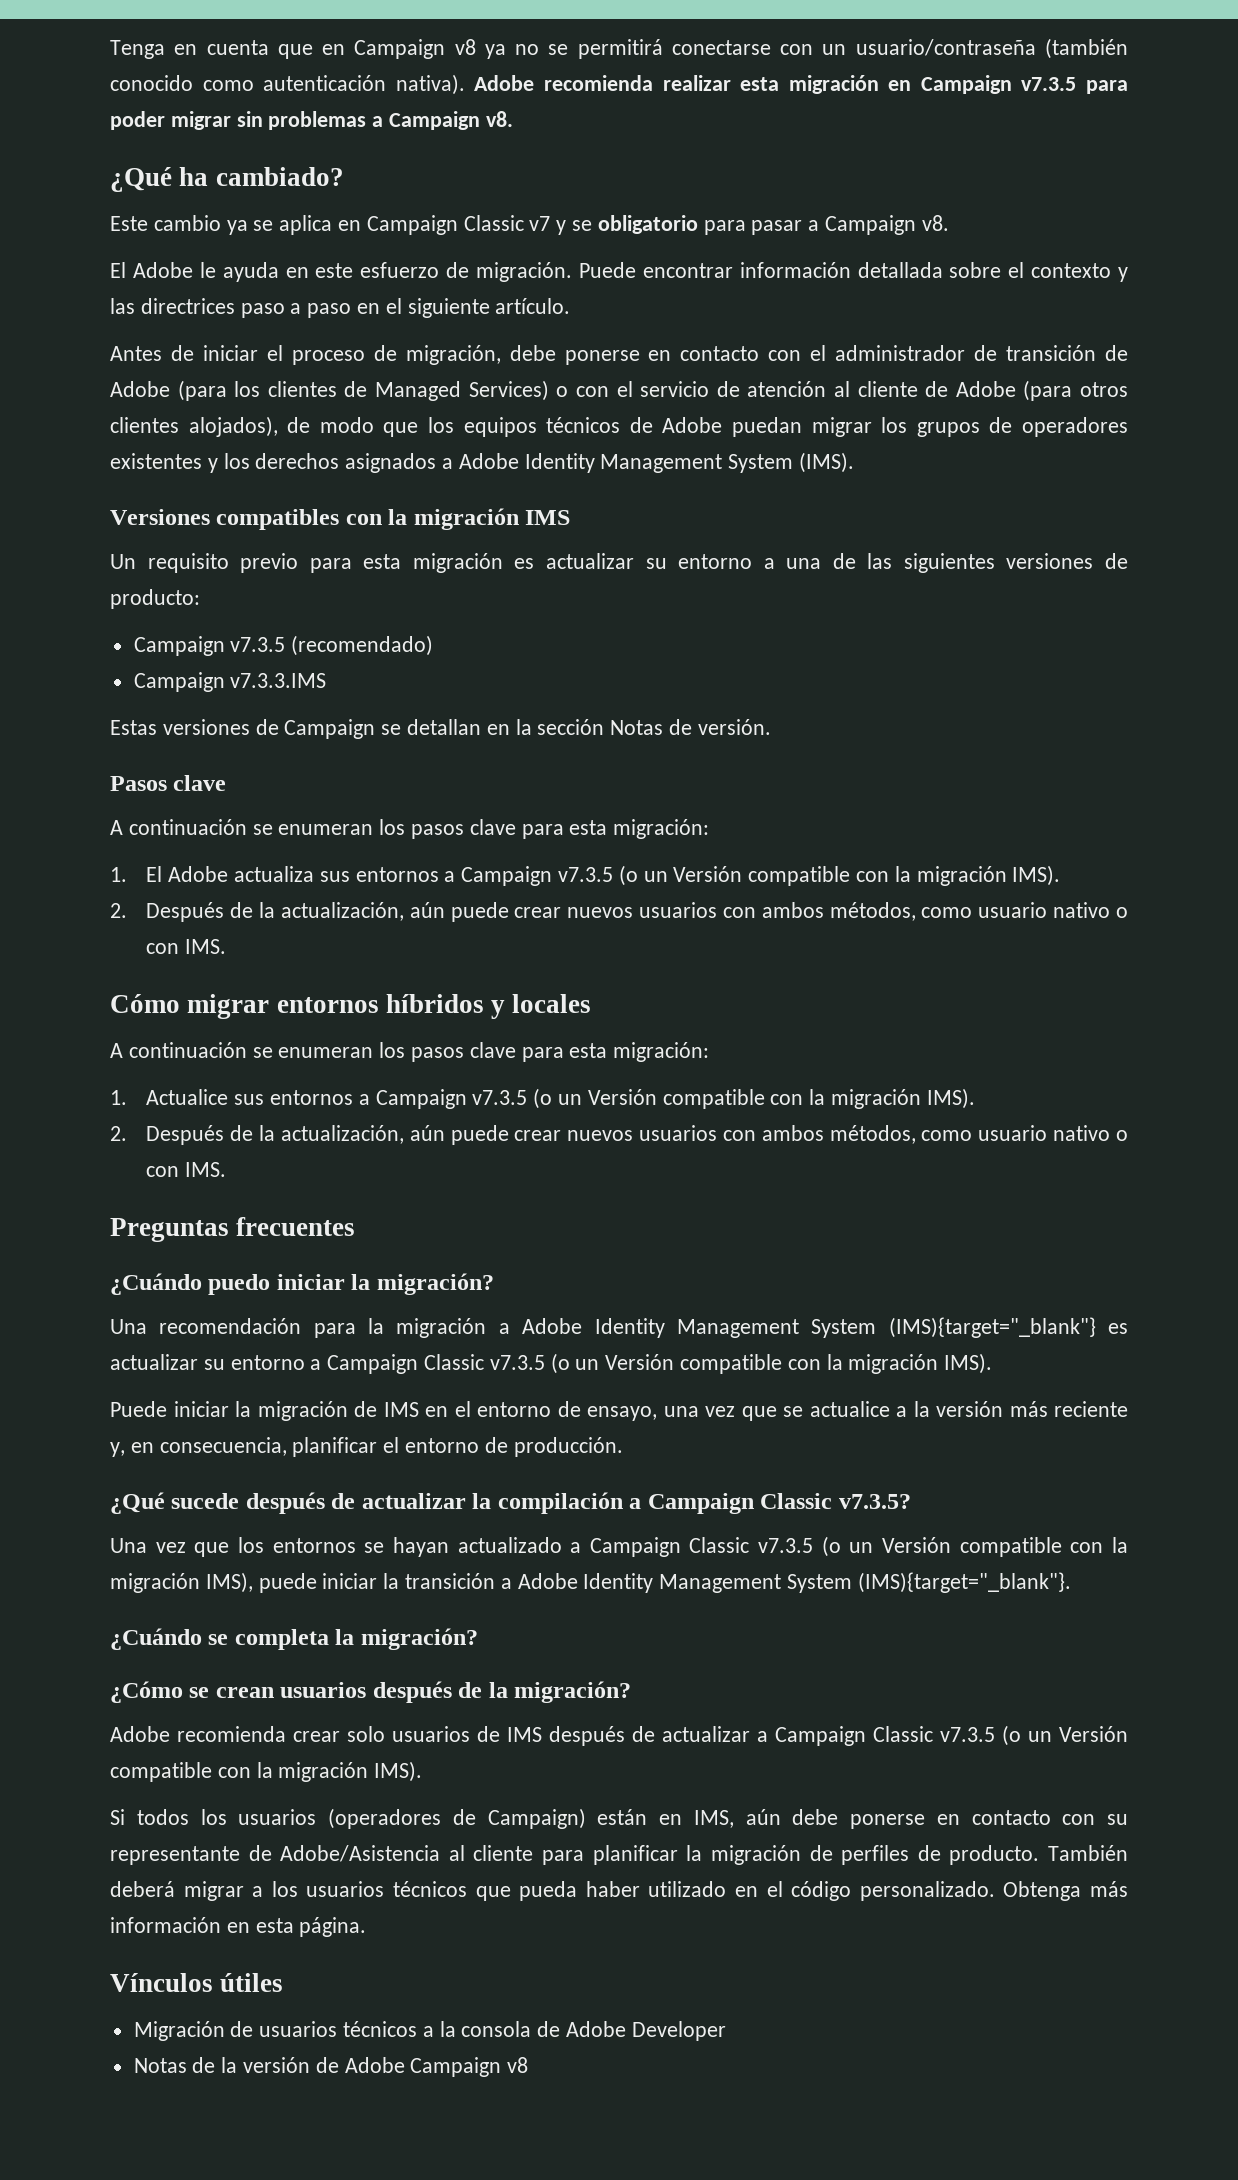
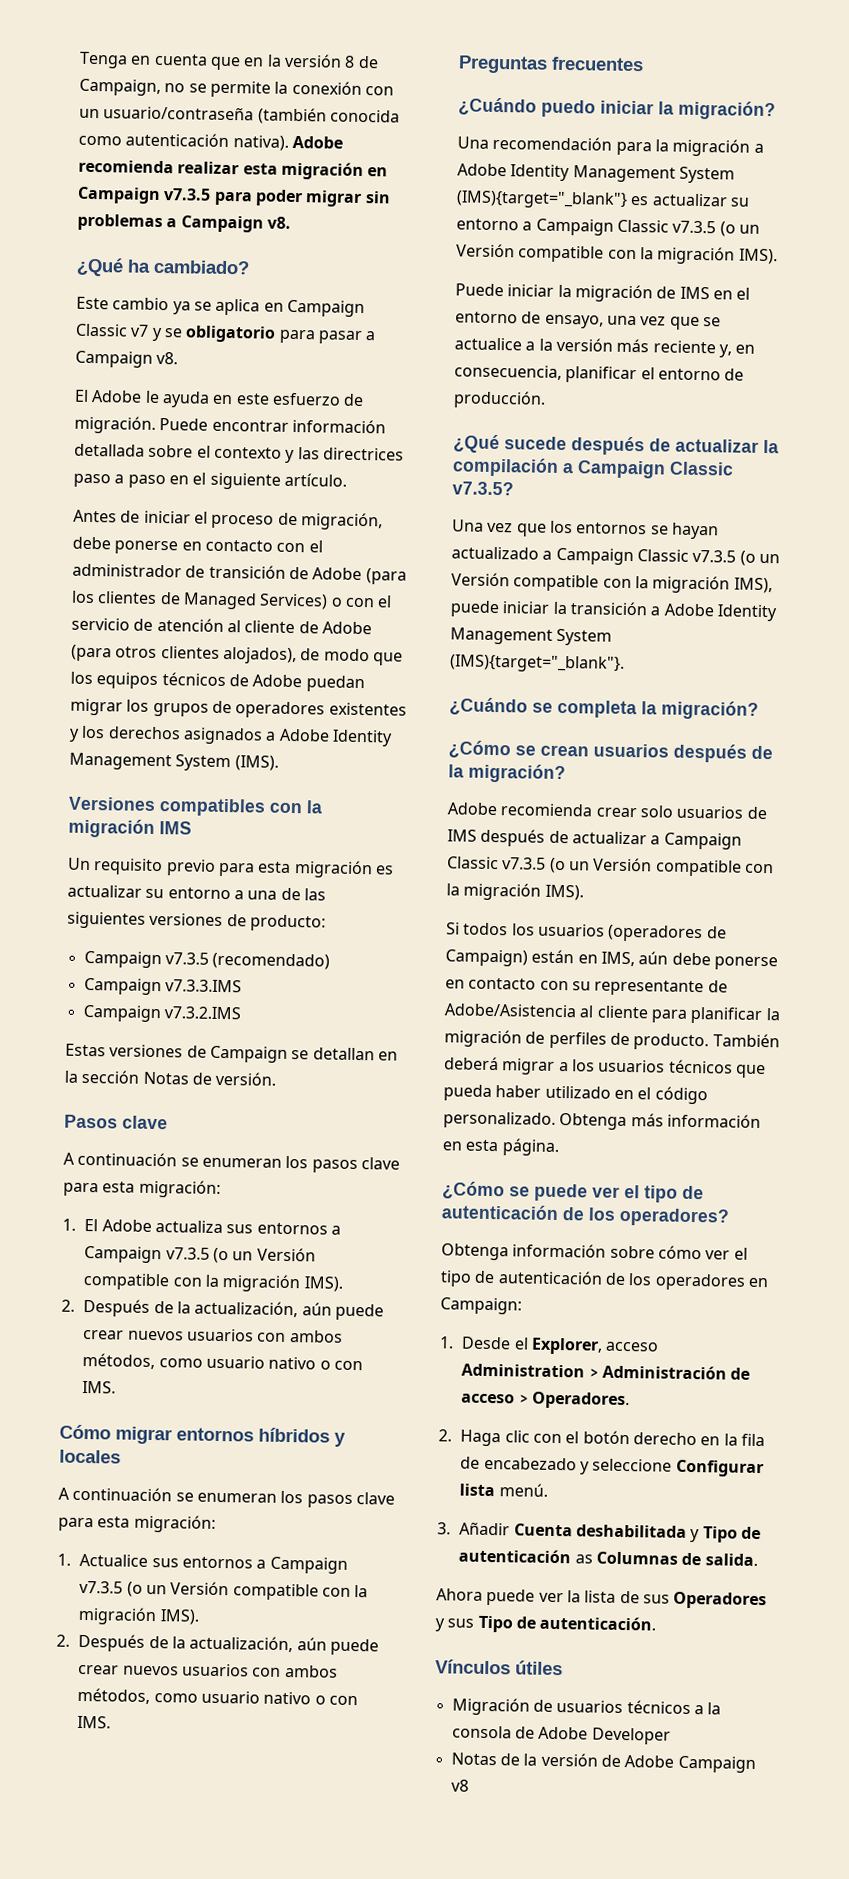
[354,39,771,59] Campaign v8 ya no se permitirá conectarse -> [266,53,379,69] [79,78,362,98] la versión 8 de Campaign, no se permite la conexión
[110,75,193,91] conocido -> [329,109,400,123] conocida
(327, 680) none -> [82,1004,241,1023] // Campaign v7.3.2.IMS
(367, 1927) none -> [442,1181,704,1203] [441,1204,730,1227] [441,1243,748,1261] [440,1270,769,1291] [440,1297,522,1315] [439,1336,660,1355] [461,1363,751,1380] [461,1391,630,1410] [438,1429,765,1447] [460,1456,764,1478] [459,1483,548,1497] [437,1521,761,1543] [458,1548,758,1567] [436,1588,768,1610] [435,1615,657,1633] // ¿Cómo se puede ver el tipo de autenticación de los operadores? // Obtenga información sobre cómo ver el tipo de autenticación de los operadores en Campaign: // 1. Desde el Explorer, acceso Administration > Administración de acceso > Operadores. // 2. Haga clic con el botón derecho en la fila de encabezado y seleccione Configurar lista menú. // 3. Añadir Cuenta deshabilitada y Tipo de autenticación as Columnas de salida. // Ahora puede ver la lista de sus Operadores y sus Tipo de autenticación.

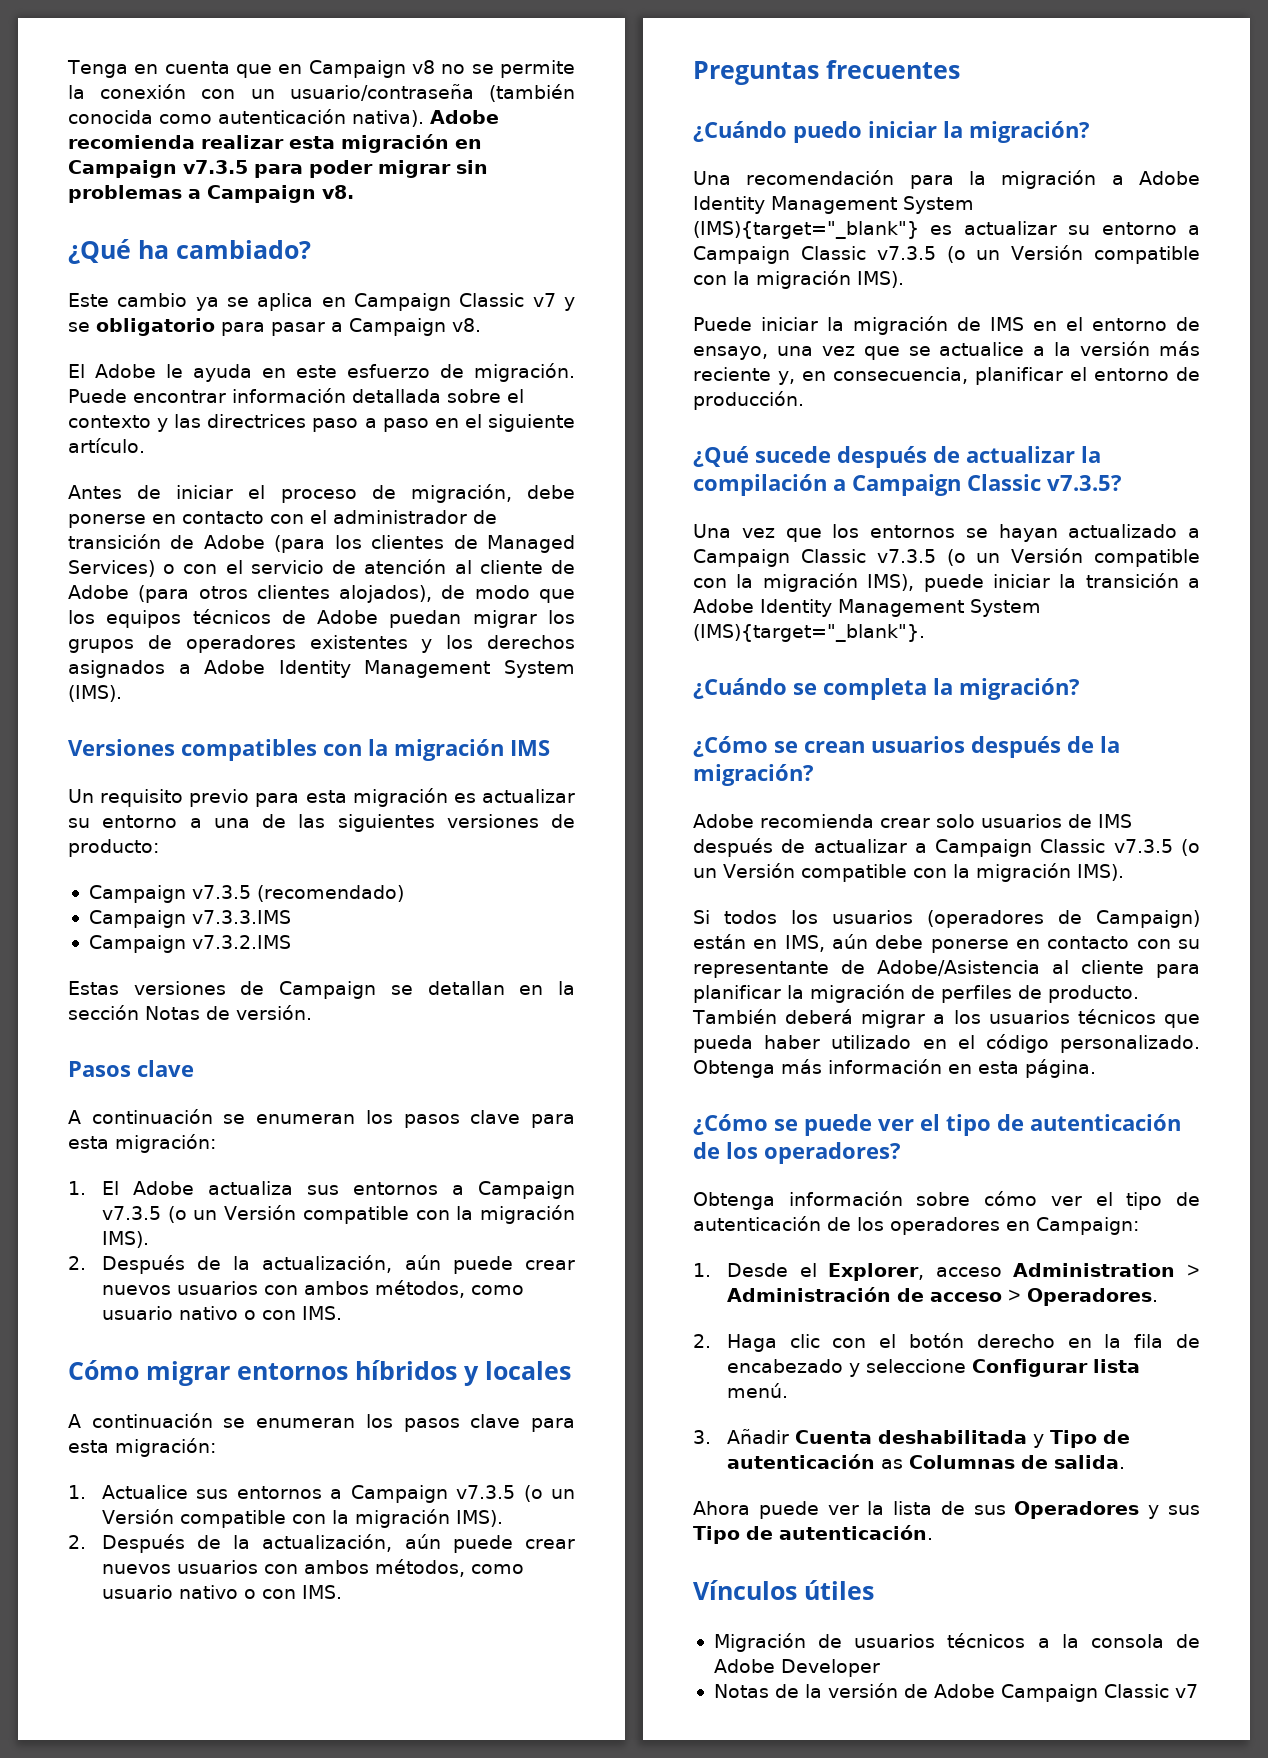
[266,53,379,69] [79,78,161,96] la versión 8 de Campaign, -> [308,60,435,78] Campaign v8
[450,1779,469,1792] v8 -> [1103,1684,1198,1698] Classic v7

